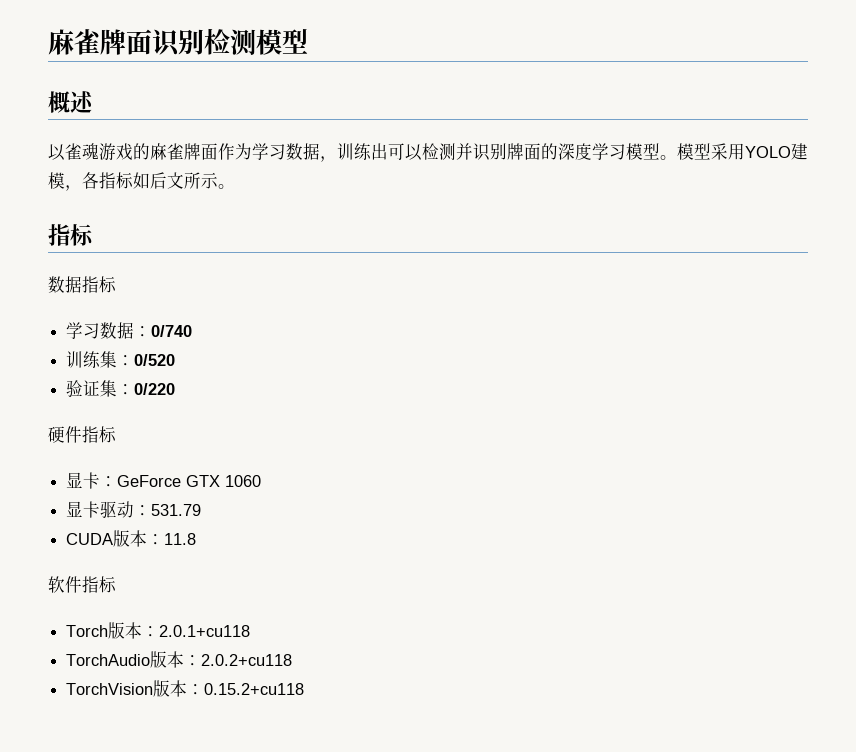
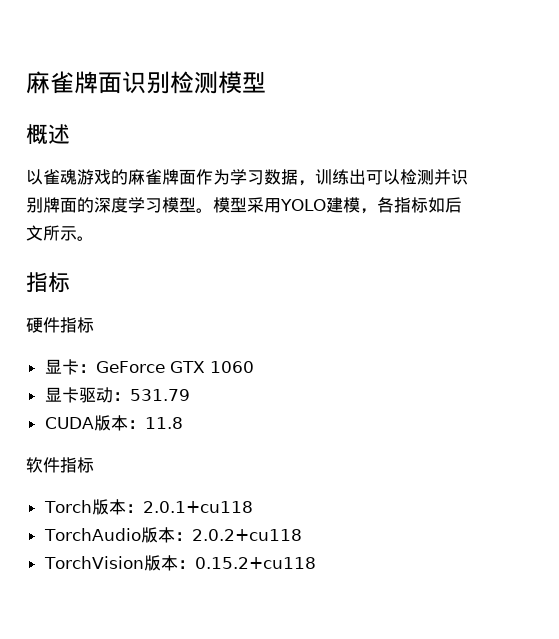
[48,276,116,293] [66,322,193,339] [66,351,176,368] [66,380,176,397] // 数据指标 // 学习数据：0/740 // 训练集：0/520 // 验证集：0/220 -> (70, 282) none

